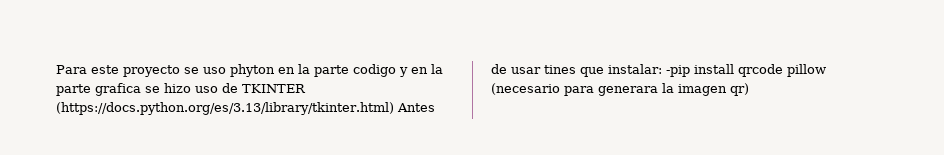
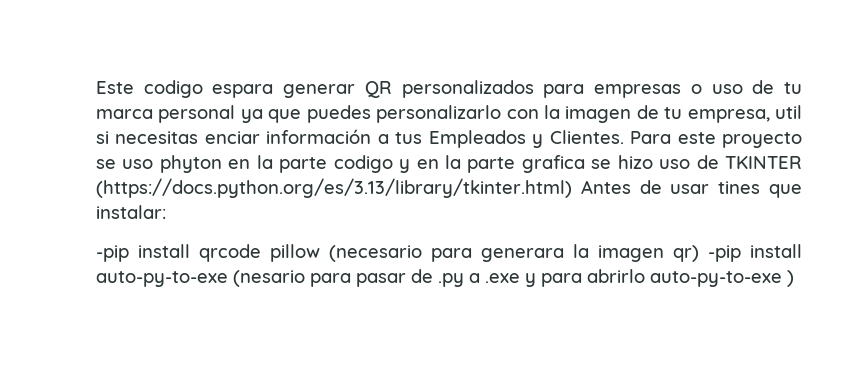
(56, 69) none -> [96,80,803,98] [96,105,802,123] [96,129,624,148] Este codigo espara generar QR personalizados para empresas o uso de tu marca personal ya que puedes personalizarlo con la imagen de tu empresa, util si necesitas enciar información a tus Empleados y Clientes.
(662, 69) none -> (166, 212) //
(749, 89) none -> [708,244,802,262] [96,269,794,287] -pip install auto-py-to-exe (nesario para pasar de .py a .exe y para abrirlo auto-py-to-exe )

